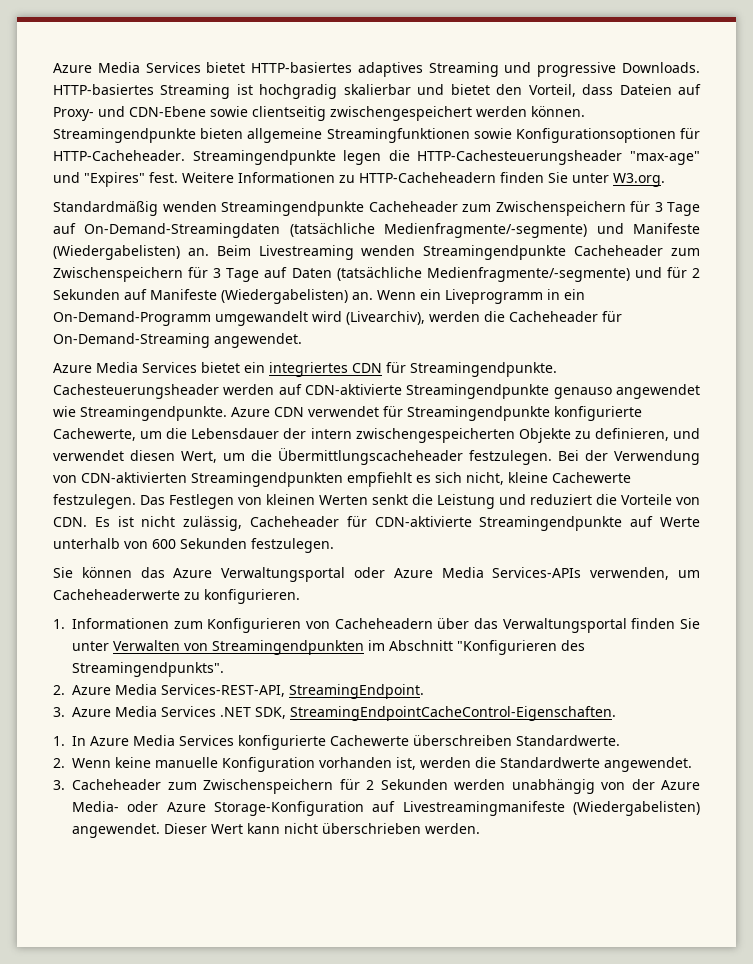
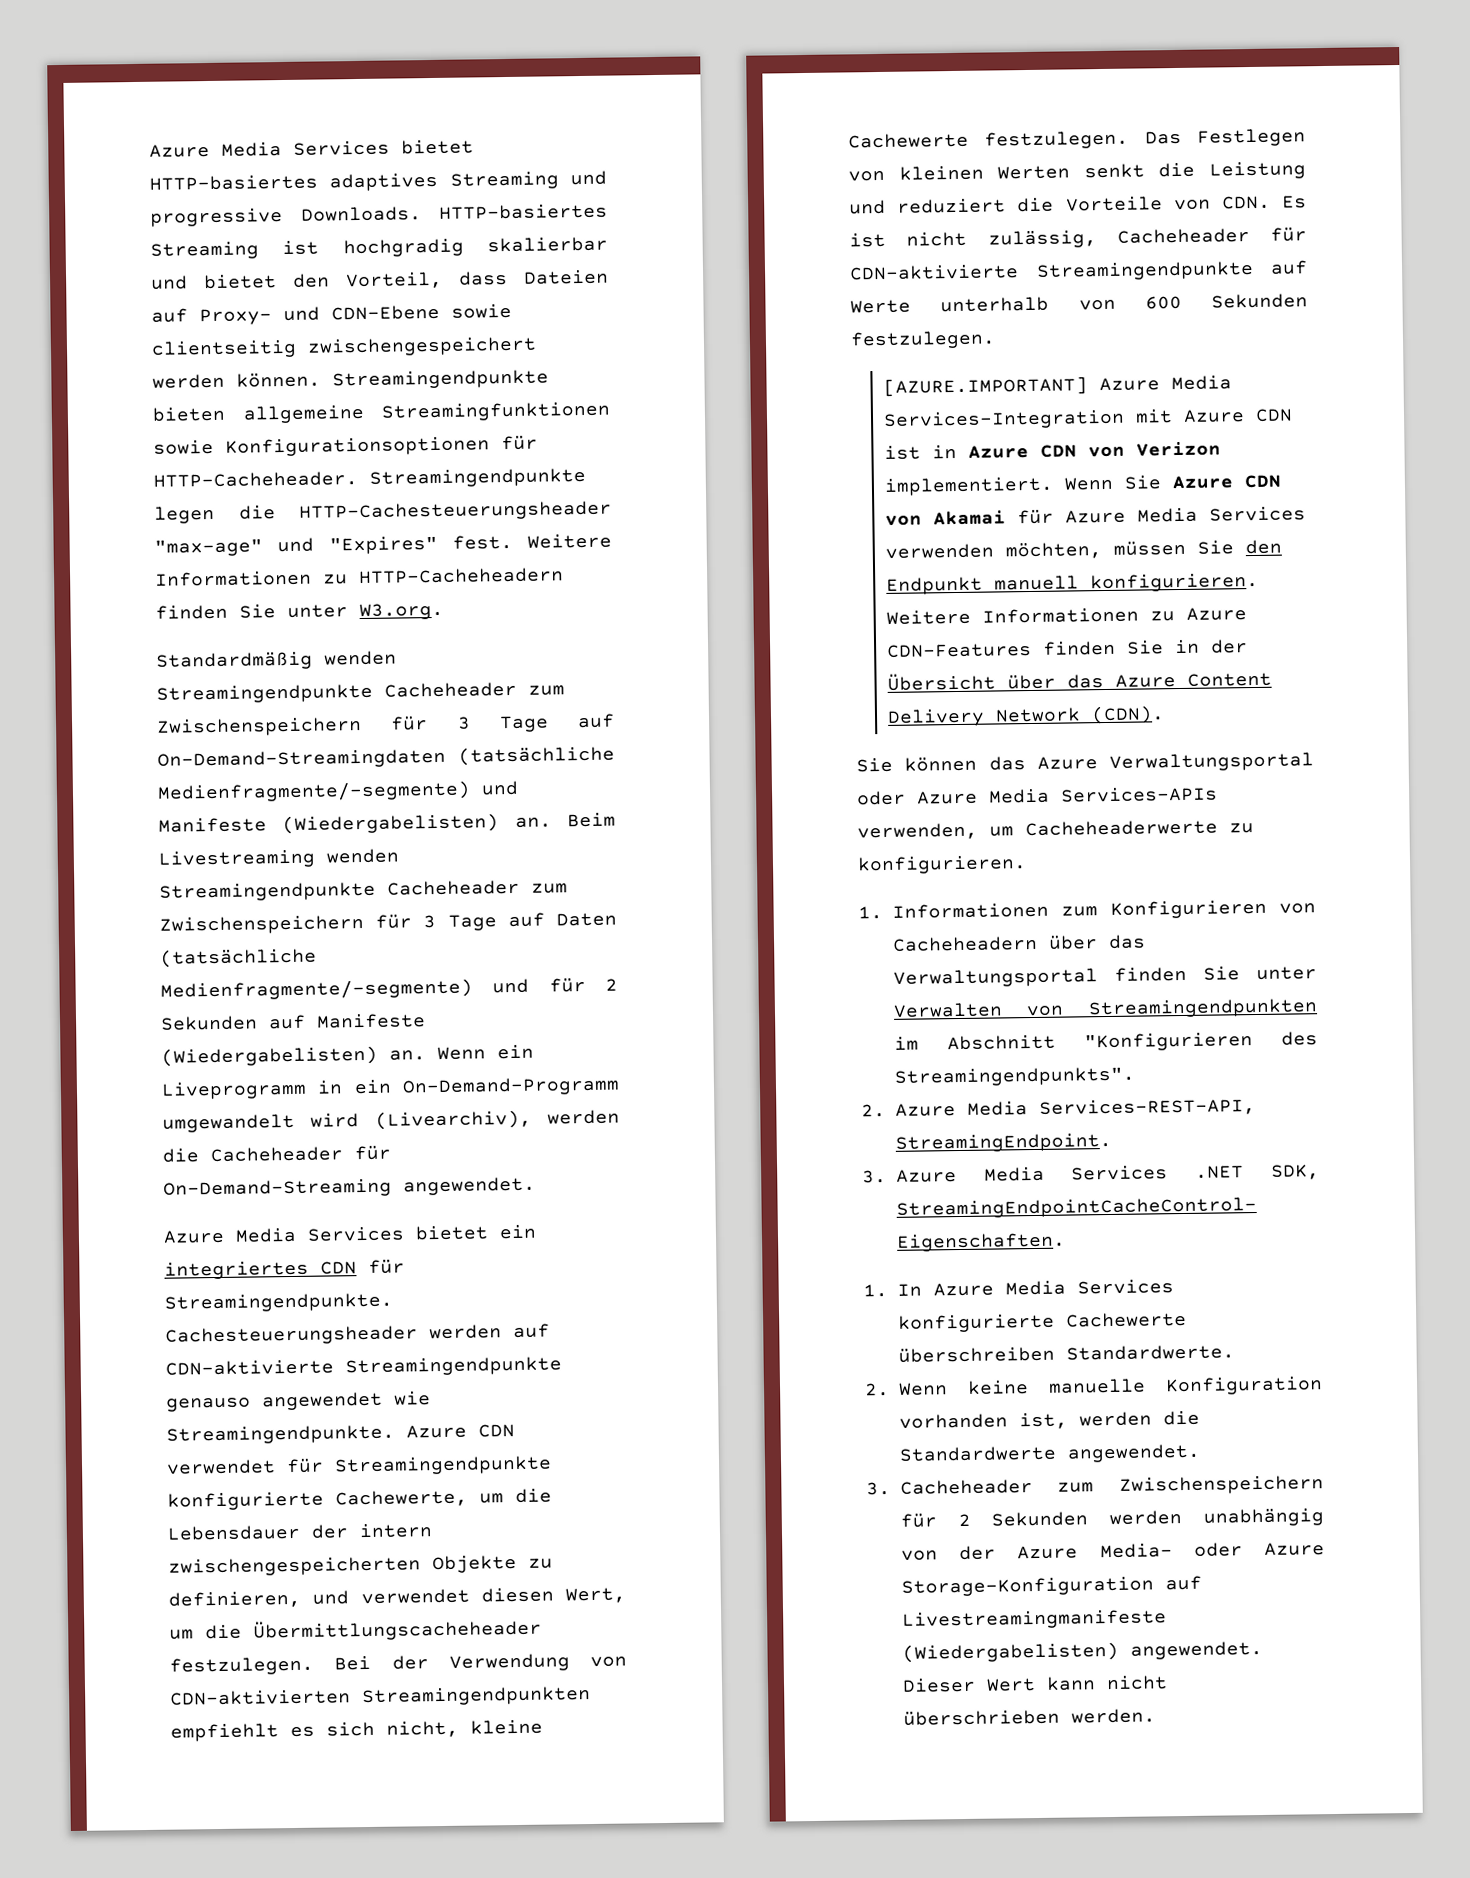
(334, 545) none -> [883,375,1233,397] [883,408,1294,430] [884,441,1222,460] [884,474,1282,496] [885,506,1307,526] [885,539,1283,560] [886,572,1260,595] [886,607,1248,625] [887,639,1249,658] [887,672,1273,691] [887,705,1166,727] // [AZURE.IMPORTANT] Azure Media Services-Integration mit Azure CDN ist in Azure CDN von Verizon implementiert. Wenn Sie Azure CDN von Akamai für Azure Media Services verwenden möchten, müssen Sie den Endpunkt manuell konfigurieren. Weitere Informationen zu Azure CDN-Features finden Sie in der Übersicht über das Azure Content Delivery Network (CDN).

